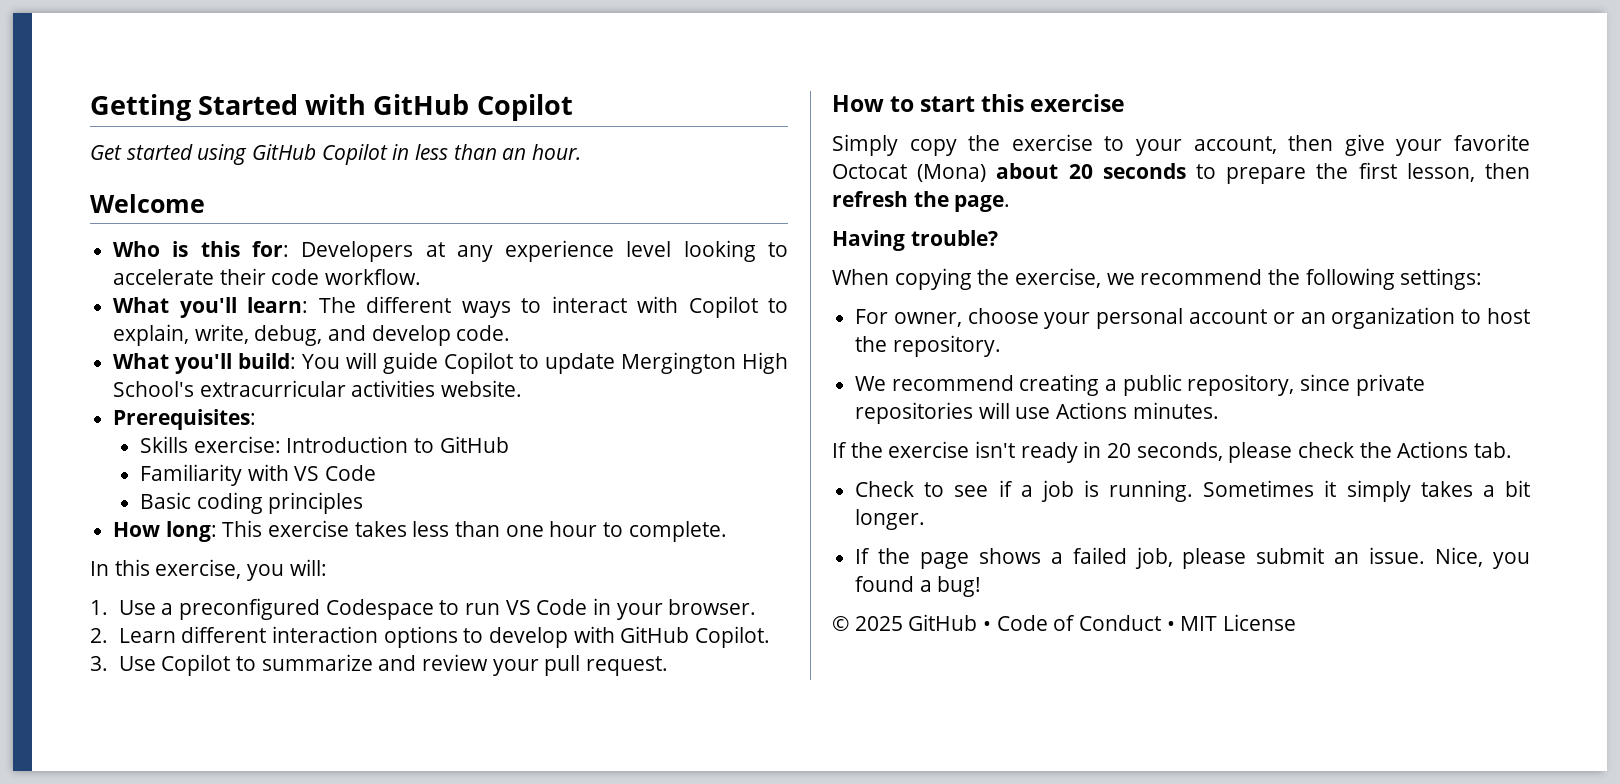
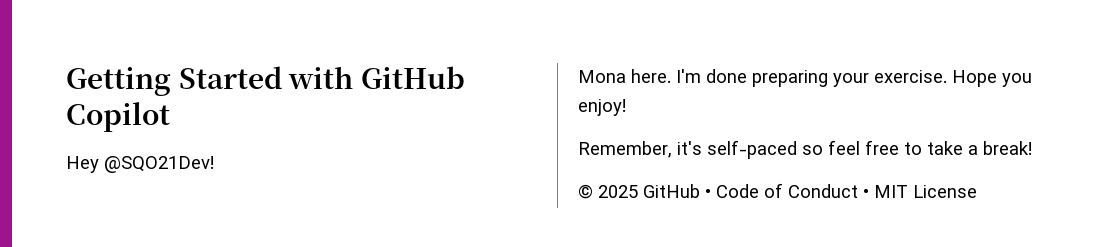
[90,144,582,165] [90,194,205,213] [113,240,788,262] [113,268,422,285] [113,296,788,318] [113,324,511,346] [113,352,788,374] [113,380,523,397] [113,409,257,430] [140,436,509,453] [140,464,377,486] [140,492,364,514] [113,520,727,542] [90,559,327,581] [90,598,757,620] [90,626,770,648] [90,654,668,676] [832,94,1126,112] [832,134,1530,156] [832,162,1530,184] [832,191,1011,212] [832,230,998,251] [832,268,1483,290] [855,307,1530,329] [855,335,1001,357] [855,374,1425,396] [855,402,1219,424] [832,441,1513,463] [855,480,1530,502] [855,509,926,530] [855,547,1530,569] [855,576,982,597] Get started using GitHub Copilot in less than an hour. // Welcome // Who is this for: Developers at any experience level looking to accelerate their code workflow. // What you'll learn: The different ways to interact with Copilot to explain, write, debug, and develop code. // What you'll build: You will guide Copilot to update Mergington High School's extracurricular activities website. // Prerequisites: // Skills exercise: Introduction to GitHub // Familiarity with VS Code // Basic coding principles // How long: This exercise takes less than one hour to complete. // In this exercise, you will: // 1. Use a preconfigured Codespace to run VS Code in your browser. // 2. Learn different interaction options to develop with GitHub Copilot. // 3. Use Copilot to summarize and review your pull request. // How to start this exercise // Simply copy the exercise to your account, then give your favorite Octocat (Mona) about 20 seconds to prepare the first lesson, then refresh the page. // Having trouble? // When copying the exercise, we recommend the following settings: // For owner, choose your personal account or an organization to host the repository. // We recommend creating a public repository, since private repositories will use Actions minutes. // If the exercise isn't ready in 20 seconds, please check the Actions tab. // Check to see if a job is running. Sometimes it simply takes a bit longer. // If the page shows a failed job, please submit an issue. Nice, you found a bug! -> [66,156,214,173] [578,69,1032,87] [578,99,626,116] [578,140,1032,159] Hey @SQO21Dev! // Mona here. I'm done preparing your exercise. Hope you enjoy! // Remember, it's self-paced so feel free to take a break!

